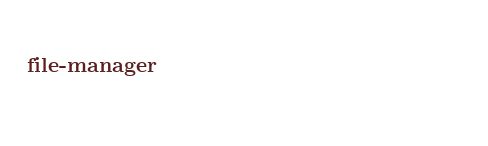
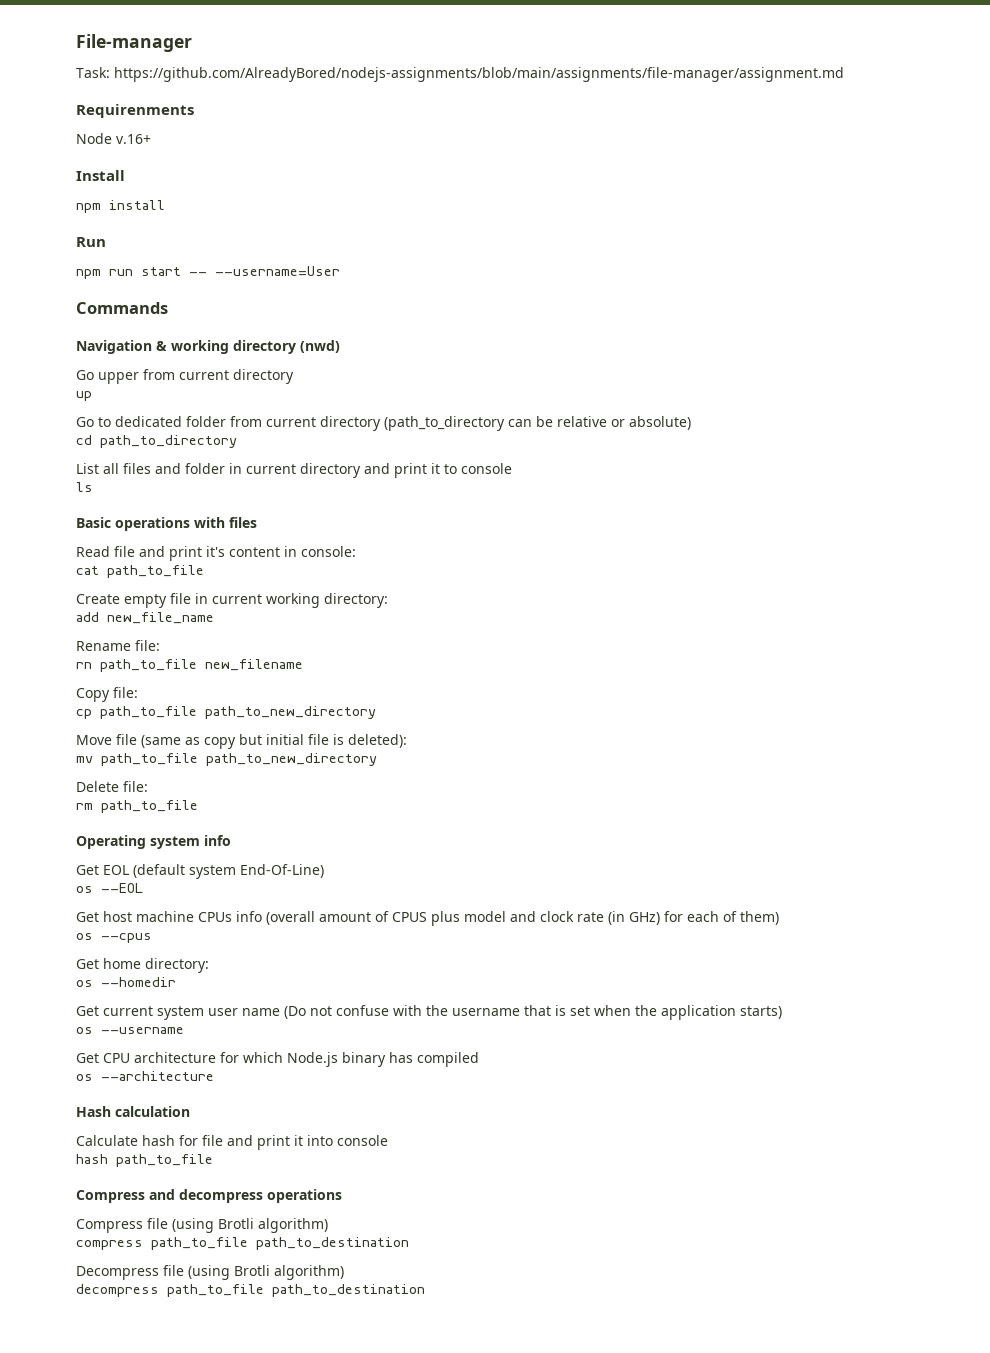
[27,57,157,76] file-manager -> [76,34,192,52] [76,67,844,82] [76,104,194,118] [76,133,151,144] [76,170,125,181] [76,200,165,213] [76,237,106,247] [76,266,340,279] [76,302,168,314] [76,340,340,354] [76,369,294,384] [76,391,92,401] [76,416,691,431] [76,435,237,448] [76,463,512,478] [76,482,93,492] [76,517,257,531] [76,546,356,561] [76,565,204,578] [76,593,388,608] [76,612,214,624] [76,640,160,651] [76,659,303,672] [76,687,138,702] [76,706,376,719] [76,734,407,749] [76,753,377,766] [76,781,148,792] [76,800,198,813] [76,835,231,849] [76,864,324,879] [76,883,143,893] [76,911,779,926] [76,933,152,943] [76,958,209,973] [76,977,176,987] [76,1005,782,1020] [76,1027,184,1034] [76,1052,479,1067] [76,1071,214,1081] [76,1106,190,1117] [76,1135,388,1150] [76,1154,213,1167] [76,1189,342,1203] [76,1218,328,1233] [76,1237,409,1250] [76,1265,344,1280] [76,1284,425,1297] File-manager // Task: https://github.com/AlreadyBored/nodejs-assignments/blob/main/assignments/file-manager/assignment.md // Requirenments // Node v.16+ // Install // npm install // Run // npm run start -- --username=User // Commands // Navigation & working directory (nwd) // Go upper from current directory // up // Go to dedicated folder from current directory (path_to_directory can be relative or absolute) // cd path_to_directory // List all files and folder in current directory and print it to console // ls // Basic operations with files // Read file and print it's content in console: // cat path_to_file // Create empty file in current working directory: // add new_file_name // Rename file: // rn path_to_file new_filename // Copy file: // cp path_to_file path_to_new_directory // Move file (same as copy but initial file is deleted): // mv path_to_file path_to_new_directory // Delete file: // rm path_to_file // Operating system info // Get EOL (default system End-Of-Line) // os --EOL // Get host machine CPUs info (overall amount of CPUS plus model and clock rate (in GHz) for each of them) // os --cpus // Get home directory: // os --homedir // Get current system user name (Do not confuse with the username that is set when the application starts) // os --username // Get CPU architecture for which Node.js binary has compiled // os --architecture // Hash calculation // Calculate hash for file and print it into console // hash path_to_file // Compress and decompress operations // Compress file (using Brotli algorithm) // compress path_to_file path_to_destination // Decompress file (using Brotli algorithm) // decompress path_to_file path_to_destination

